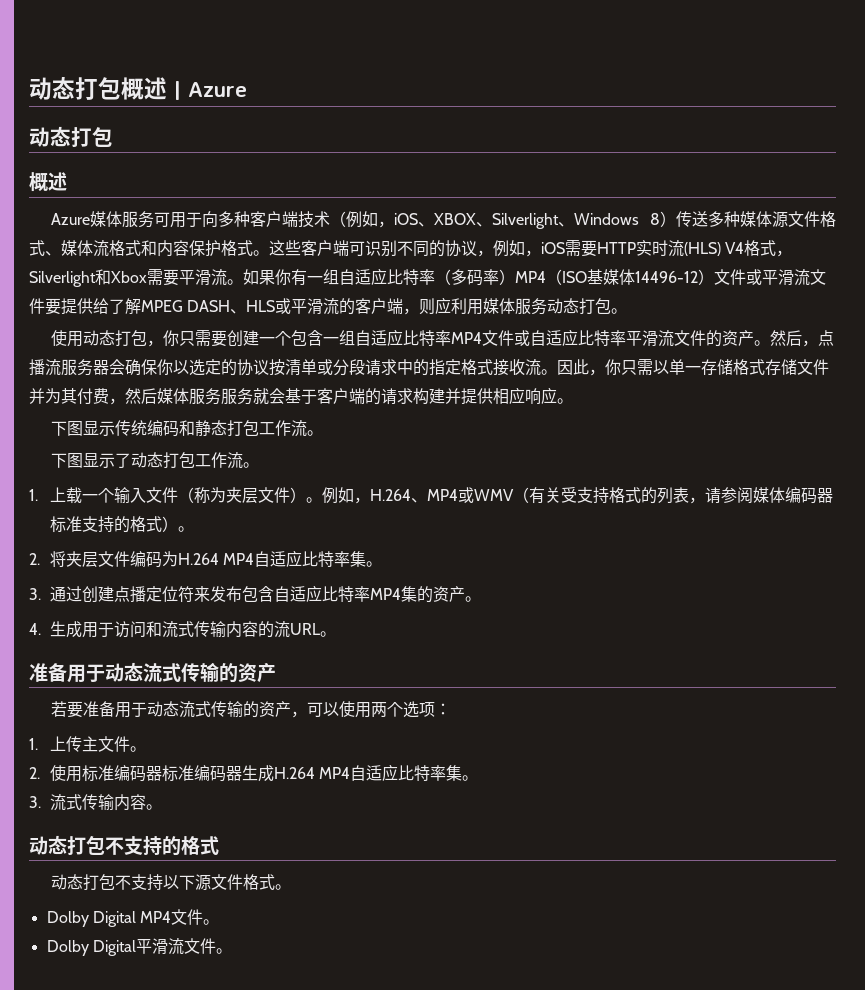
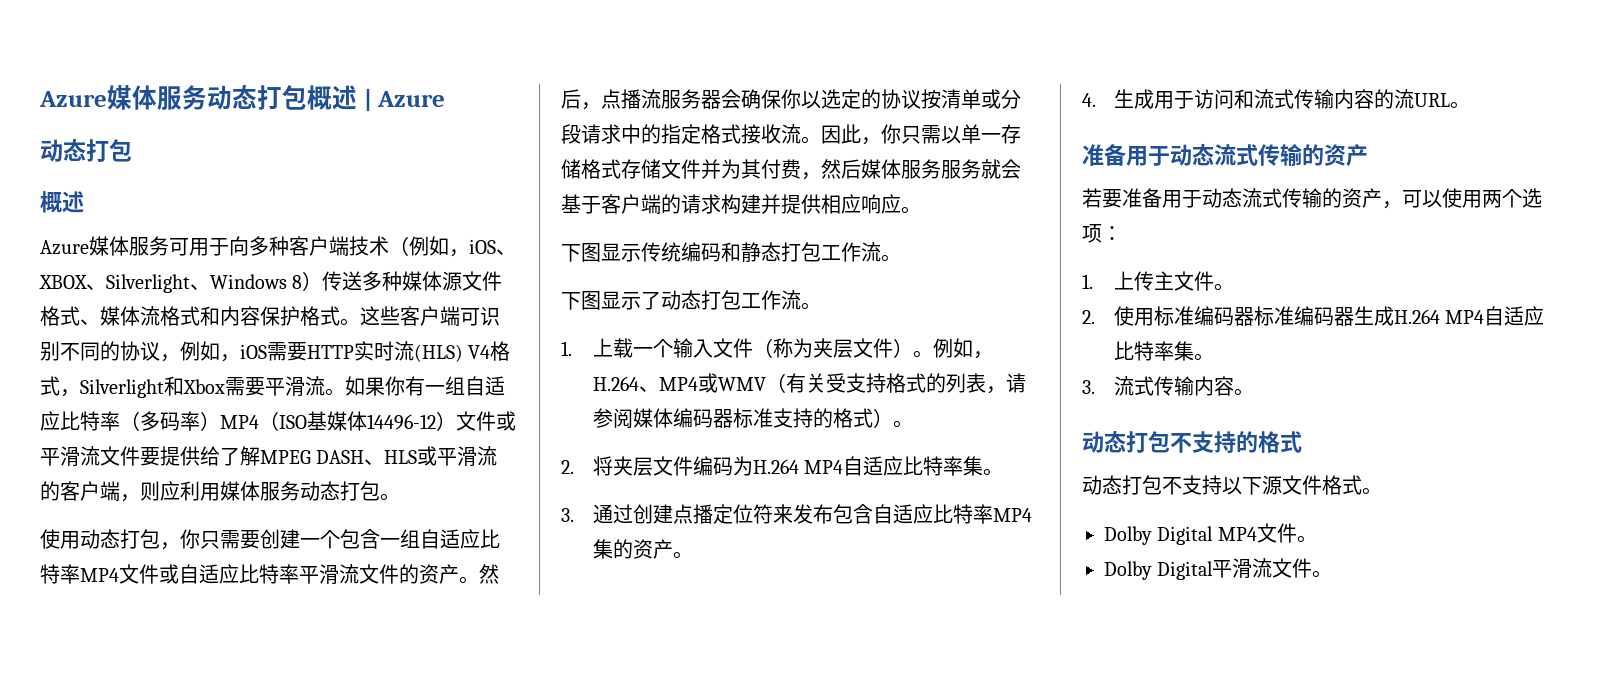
(29, 88) none -> [39,85,207,110] Azure媒体服务

